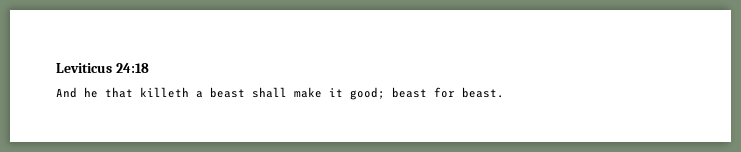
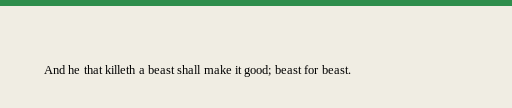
[56,63,149,73] Leviticus 24:18 // -> (44, 69) none

